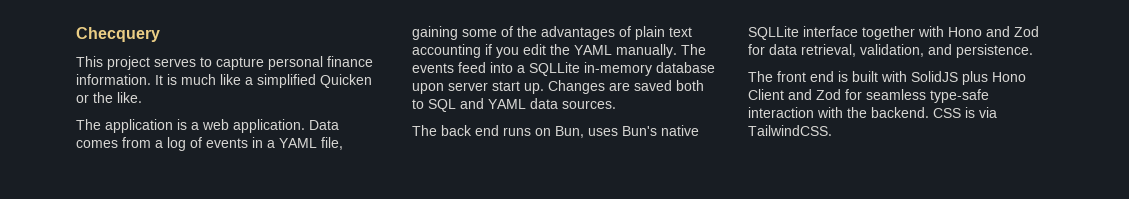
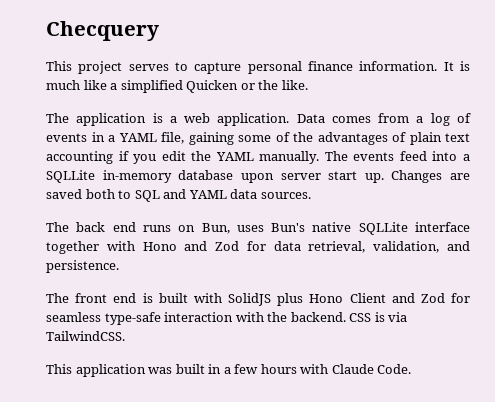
(832, 130) none -> [46,364,412,377] // This application was built in a few hours with Claude Code.

